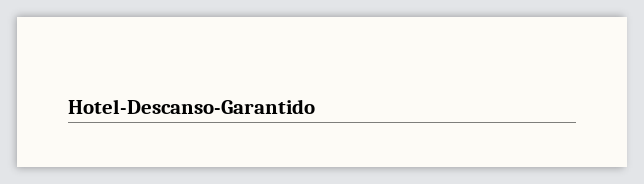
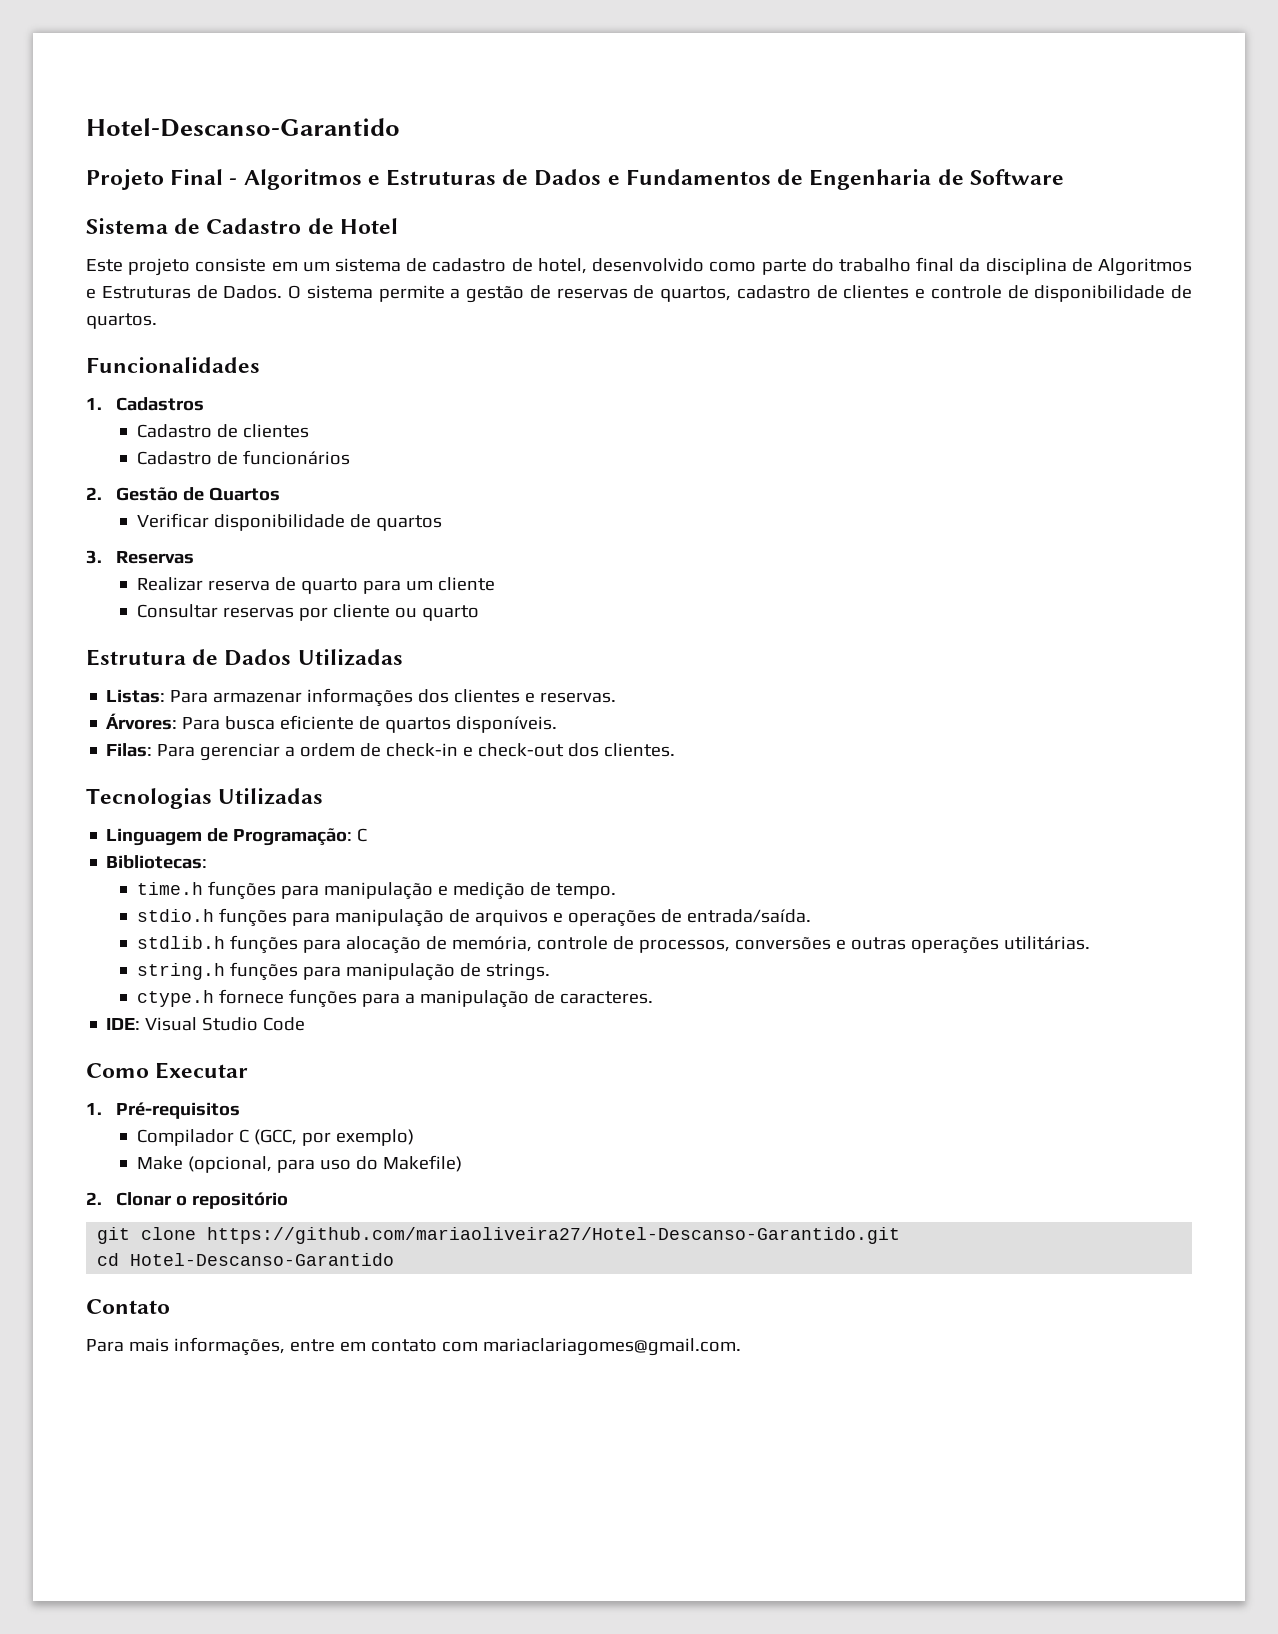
[68,99,315,114] Hotel-Descanso-Garantido -> [86,118,400,137] [86,169,1064,190] [86,218,398,234] [86,257,1192,276] [86,285,1192,303] [86,313,157,329] [86,357,260,373] [86,397,205,411] [136,424,309,438] [136,450,350,465] [86,487,281,501] [136,513,442,531] [86,550,195,564] [136,577,495,594] [136,604,479,621] [86,649,403,666] [106,688,617,707] [106,713,558,733] [106,743,676,761] [86,788,324,809] [106,828,368,846] [106,855,208,869] [136,881,616,900] [136,908,811,927] [136,935,1090,954] [136,962,550,981] [136,989,653,1008] [106,1017,306,1031] [86,1062,249,1079] [86,1102,241,1119] [136,1129,414,1146] [136,1155,462,1173] [86,1192,289,1209] [97,1227,901,1244] [97,1253,395,1266] [86,1299,170,1314] [86,1337,741,1356] Hotel-Descanso-Garantido // Projeto Final - Algoritmos e Estruturas de Dados e Fundamentos de Engenharia de Software // Sistema de Cadastro de Hotel // Este projeto consiste em um sistema de cadastro de hotel, desenvolvido como parte do trabalho final da disciplina de Algoritmos e Estruturas de Dados. O sistema permite a gestão de reservas de quartos, cadastro de clientes e controle de disponibilidade de quartos. // Funcionalidades // 1. Cadastros // Cadastro de clientes // Cadastro de funcionários // 2. Gestão de Quartos // Verificar disponibilidade de quartos // 3. Reservas // Realizar reserva de quarto para um cliente // Consultar reservas por cliente ou quarto // Estrutura de Dados Utilizadas // Listas: Para armazenar informações dos clientes e reservas. // Árvores: Para busca eficiente de quartos disponíveis. // Filas: Para gerenciar a ordem de check-in e check-out dos clientes. // Tecnologias Utilizadas // Linguagem de Programação: C // Bibliotecas: // time.h funções para manipulação e medição de tempo. // stdio.h funções para manipulação de arquivos e operações de entrada/saída. // stdlib.h funções para alocação de memória, controle de processos, conversões e outras operações utilitárias. // string.h funções para manipulação de strings. // ctype.h fornece funções para a manipulação de caracteres. // IDE: Visual Studio Code // Como Executar // 1. Pré-requisitos // Compilador C (GCC, por exemplo) // Make (opcional, para uso do Makefile) // 2. Clonar o repositório // git clone https://github.com/mariaoliveira27/Hotel-Descanso-Garantido.git // cd Hotel-Descanso-Garantido // Contato // Para mais informações, entre em contato com mariaclariagomes@gmail.com.

